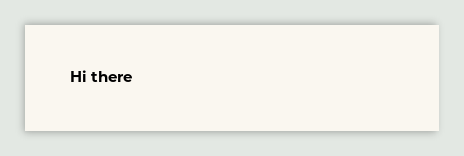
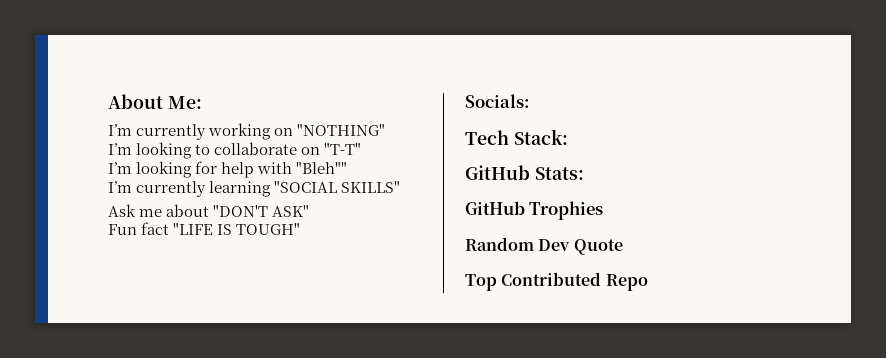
[70,70,133,82] Hi there -> [108,94,202,109] [108,123,386,140] [108,142,362,159] [108,161,348,178] [108,181,401,197] [108,204,310,217] [108,222,301,235] [465,94,530,108] [465,129,568,145] [465,165,584,180] [465,201,604,220] [465,237,623,255] [465,272,648,291] About Me: // I’m currently working on "NOTHING" // I’m looking to collaborate on "T-T" // I’m looking for help with "Bleh"" // I’m currently learning "SOCIAL SKILLS" // Ask me about "DON'T ASK" // Fun fact "LIFE IS TOUGH" // Socials: // Tech Stack: // GitHub Stats: // GitHub Trophies // Random Dev Quote // Top Contributed Repo

